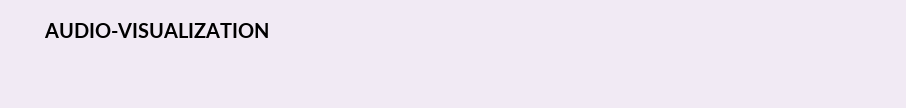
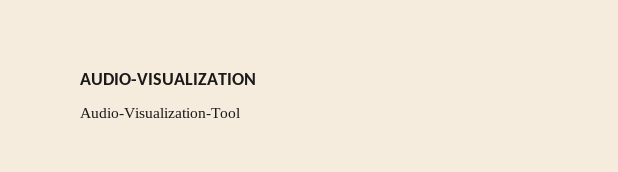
(269, 30) none -> [80,108,240,118] // Audio-Visualization-Tool

